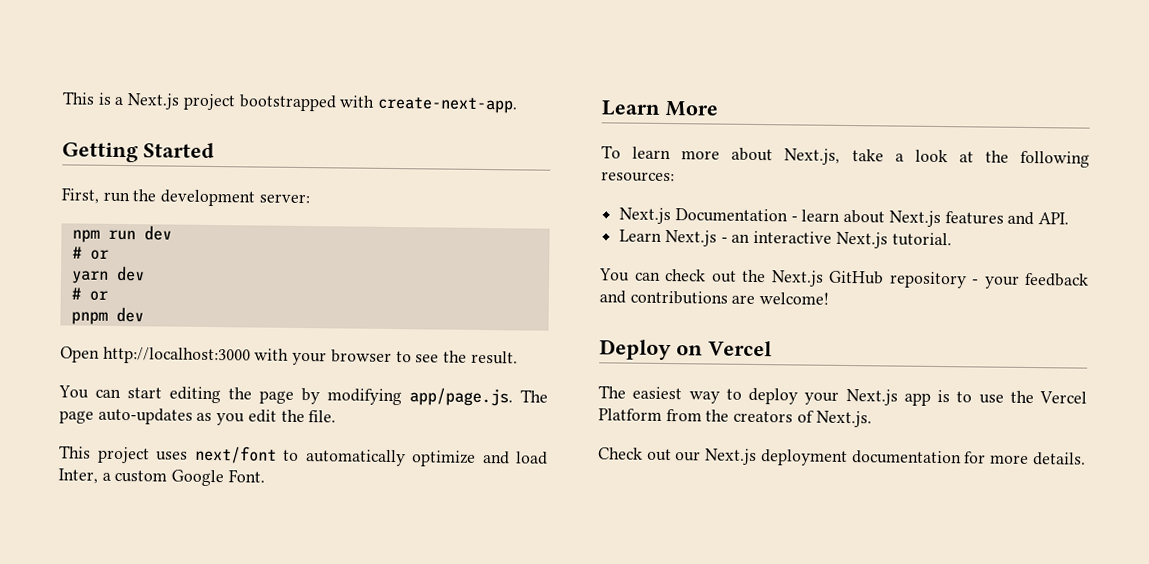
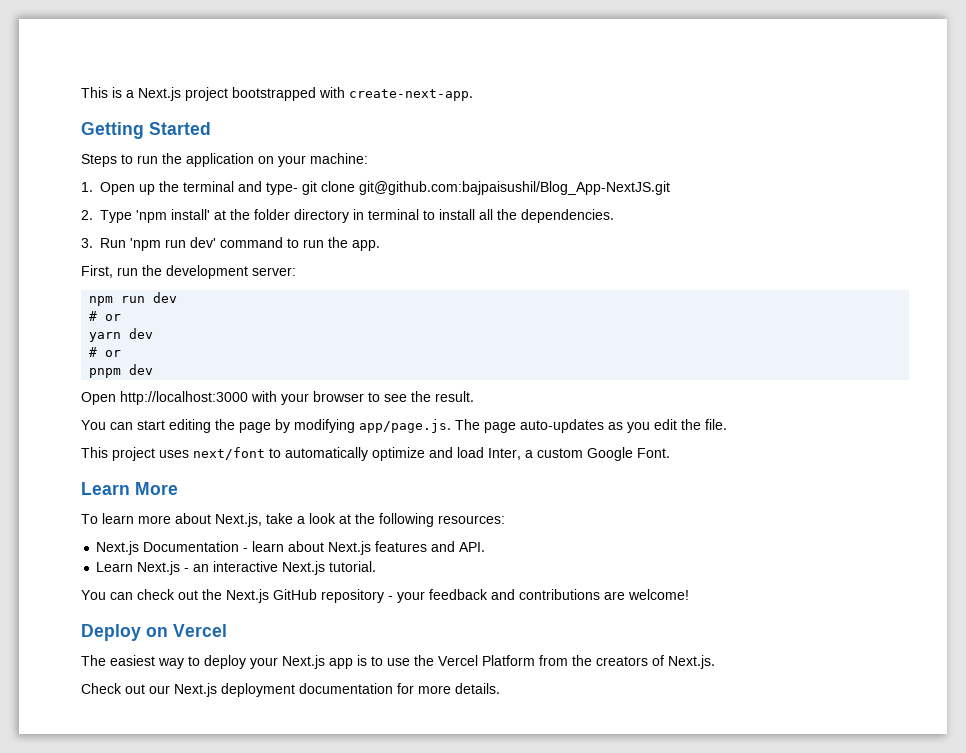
(215, 150) none -> [81,153,368,167] [81,181,670,195] [81,209,614,223] [81,237,380,251] // Steps to run the application on your machine: // 1. Open up the terminal and type- git clone git@github.com:bajpaisushil/Blog_App-NextJS.git // 2. Type 'npm install' at the folder directory in terminal to install all the dependencies. // 3. Run 'npm run dev' command to run the app.

